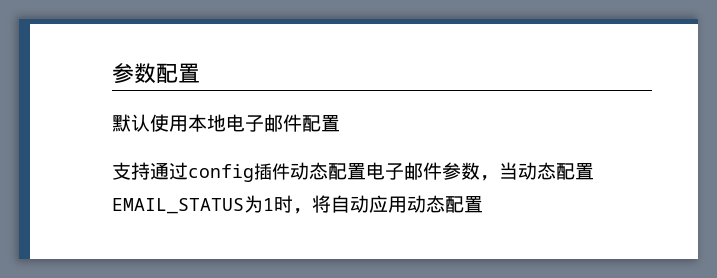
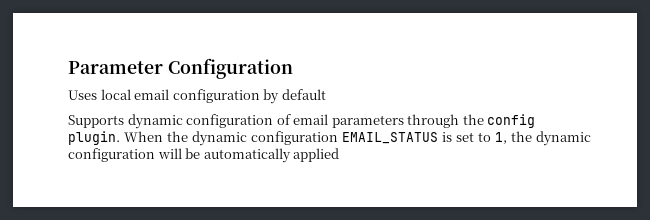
[112,63,200,84] [112,114,340,132] [112,162,594,182] [112,195,483,214] 参数配置 // 默认使用本地电子邮件配置 // 支持通过config插件动态配置电子邮件参数，当动态配置EMAIL_STATUS为1时，将自动应用动态配置 -> [68,58,293,79] [68,89,326,104] [68,114,536,129] [68,131,591,146] [68,148,340,163] Parameter Configuration // Uses local email configuration by default // Supports dynamic configuration of email parameters through the config plugin. When the dynamic configuration EMAIL_STATUS is set to 1, the dynamic configuration will be automatically applied

